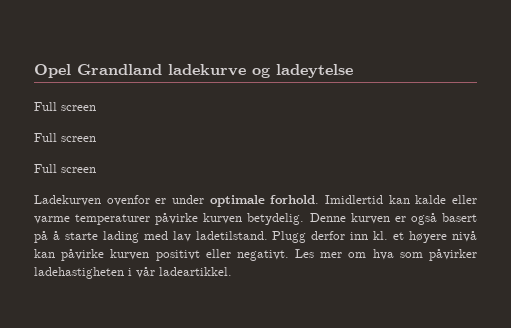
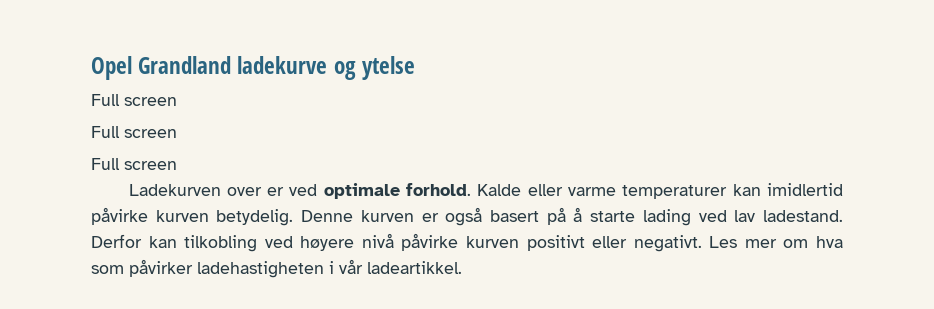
[276,64,353,78] ladeytelse -> [361,56,415,80] ytelse
[106,195,447,207] ovenfor er under optimale forhold. Imidlertid kan kalde -> [226,183,522,199] over er ved optimale forhold. Kalde
(151, 219) none -> [732,183,843,196] kan imidlertid
[143,231,405,243] med lav ladetilstand. Plugg derfor inn kl. et -> [698,210,843,222] [91,234,293,252] ved lav ladestand. Derfor kan tilkobling ved
[34,249,55,258] kan -> (394, 240) none

